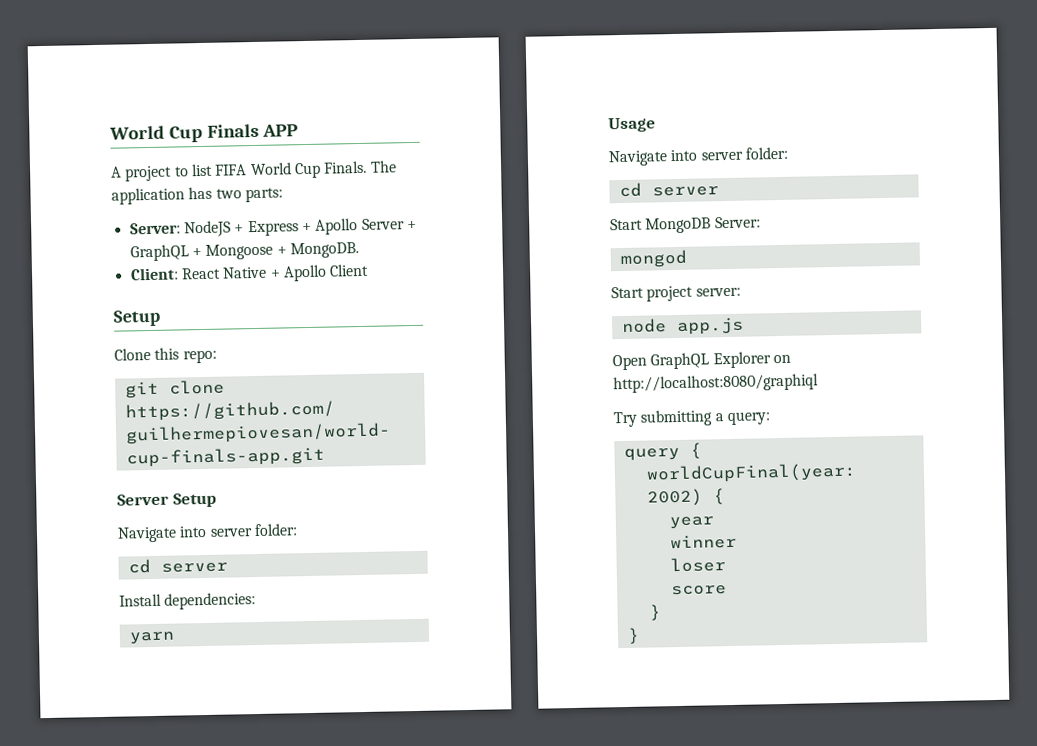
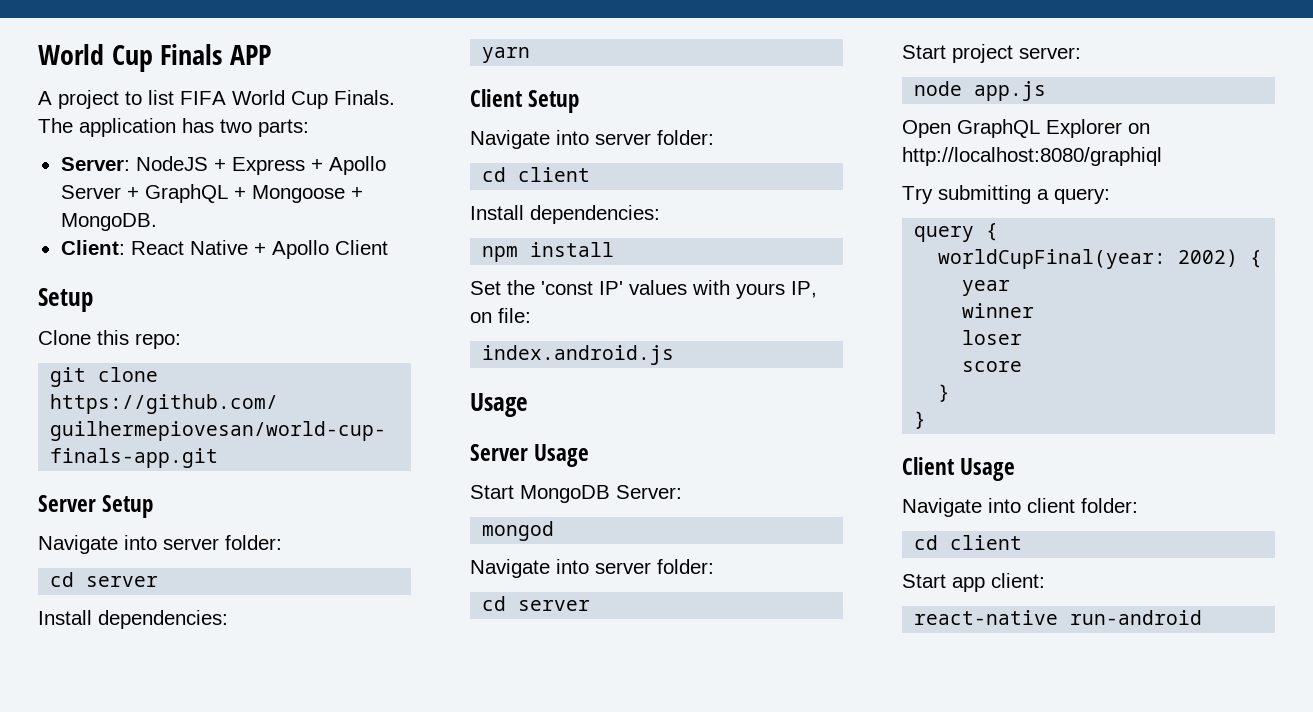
[608,117,656,133] [608,146,788,167] [618,182,719,198] [610,216,761,234] [619,249,688,269] Usage // Navigate into server folder: // cd server // Start MongoDB Server: // mongod -> [470,89,580,113] [470,130,714,149] [482,167,591,182] [470,205,660,224] [482,242,615,262] [470,280,817,299] [470,308,531,323] [482,345,675,365] [470,393,528,417] [470,444,590,467] [470,485,682,503] [482,521,555,541] [470,559,714,578] [482,596,591,611] Client Setup // Navigate into server folder: // cd client // Install dependencies: // npm install // Set the 'const IP' values with yours IP, on file: // index.android.js // Usage // Server Usage // Start MongoDB Server: // mongod // Navigate into server folder: // cd server
(640, 635) none -> [902,457,1016,481] [902,498,1138,517] [914,535,1023,550] [902,573,1045,592] [914,610,1203,625] // Client Usage // Navigate into client folder: // cd client // Start app client: // react-native run-android

